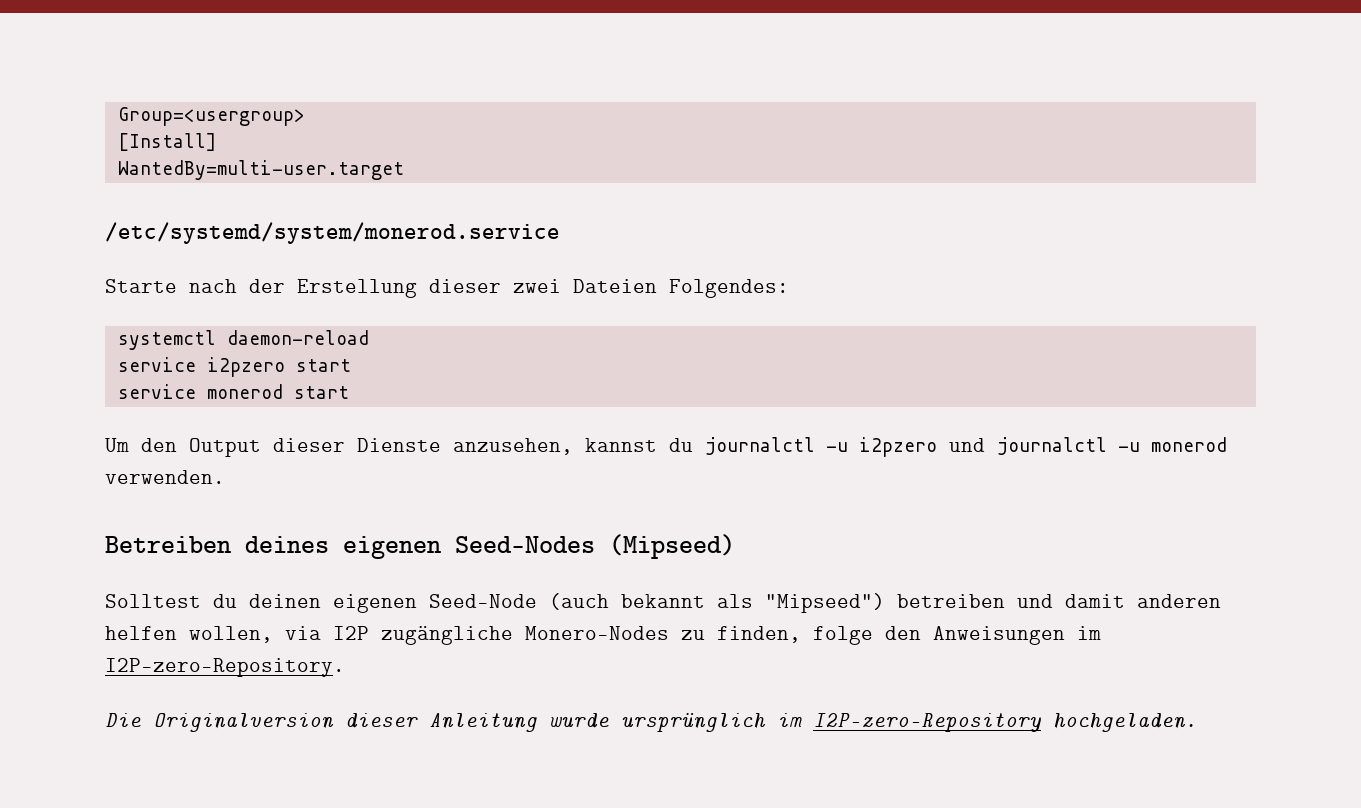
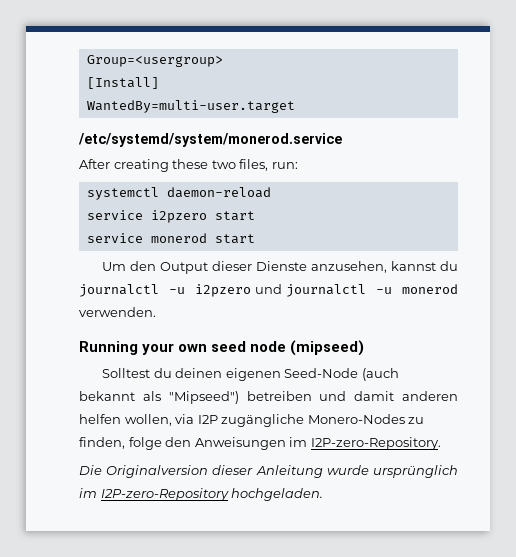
[105,279,789,298] Starte nach der Erstellung dieser zwei Dateien Folgendes: -> [79,159,298,172] After creating these two files, run:
[105,534,735,559] Betreiben deines eigenen Seed-Nodes (Mipseed) -> [79,340,365,356] Running your own seed node (mipseed)

